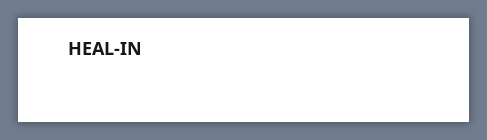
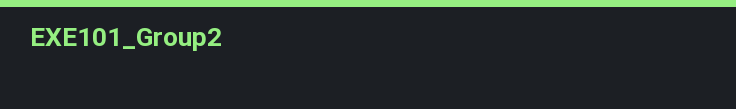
[68,42,142,55] HEAL-IN -> [30,28,222,51] EXE101_Group2

